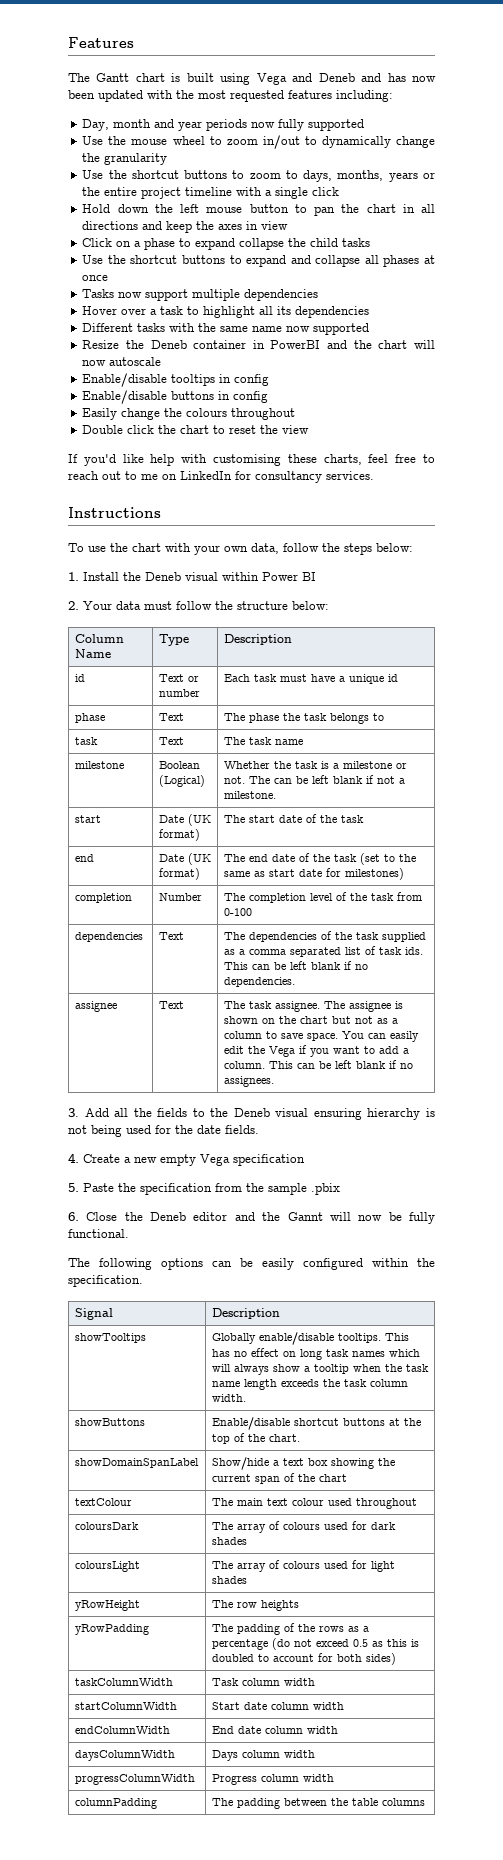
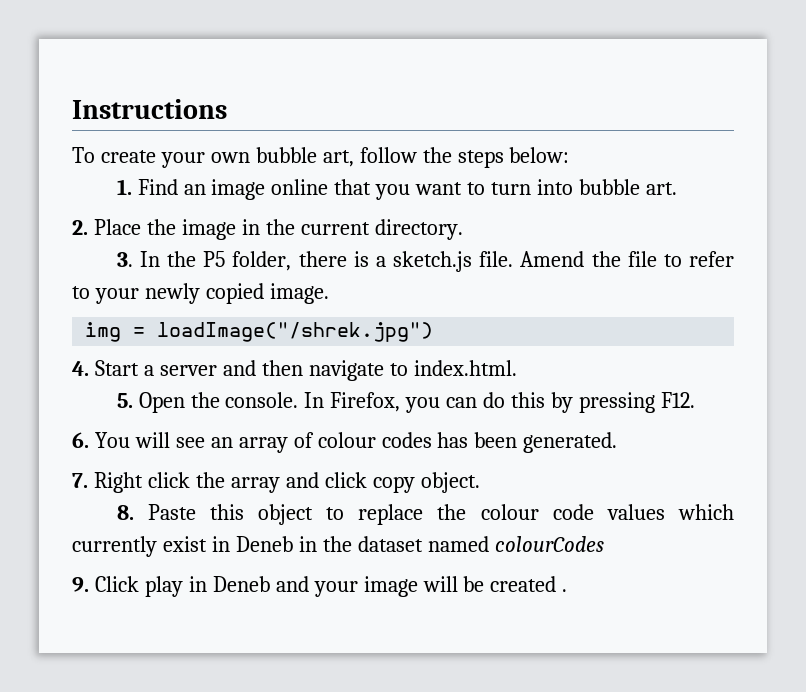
[68,37,134,48] [68,73,436,85] [68,90,393,102] [82,119,365,131] [82,135,435,149] [82,153,168,165] [82,170,435,182] [82,187,340,199] [82,204,435,216] [82,221,289,233] [82,238,371,250] [82,255,435,267] [82,275,109,281] [82,289,319,301] [82,306,370,318] [82,323,370,335] [82,340,435,349] [82,357,162,366] [82,373,270,387] [82,390,269,404] [82,408,296,420] [82,425,310,434] [68,454,436,466] [68,471,374,483] [68,507,161,518] [68,543,279,555] Features // The Gantt chart is built using Vega and Deneb and has now been updated with the most requested features including: // Day, month and year periods now fully supported // Use the mouse wheel to zoom in/out to dynamically change the granularity // Use the shortcut buttons to zoom to days, months, years or the entire project timeline with a single click // Hold down the left mouse button to pan the chart in all directions and keep the axes in view // Click on a phase to expand collapse the child tasks // Use the shortcut buttons to expand and collapse all phases at once // Tasks now support multiple dependencies // Hover over a task to highlight all its dependencies // Different tasks with the same name now supported // Resize the Deneb container in PowerBI and the chart will now autoscale // Enable/disable tooltips in config // Enable/disable buttons in config // Easily change the colours throughout // Double click the chart to reset the view // If you'd like help with customising these charts, feel free to reach out to me on LinkedIn for consultancy services. // Instructions // To use the chart with your own data, -> [72,99,227,119] [72,147,354,168] Instructions // To create your own bubble art,
[83,572,316,581] [68,601,329,610] [74,634,124,643] [74,649,111,658] [158,634,189,646] [223,634,292,645] [74,674,85,682] [158,674,199,682] [158,689,200,697] [223,674,398,684] [74,713,105,723] [158,713,184,721] [223,713,384,724] [74,737,98,745] [158,737,184,745] [223,737,303,745] [74,761,124,769] [158,761,200,769] [158,775,205,787] [223,761,407,769] [223,775,405,784] [223,791,276,799] [74,815,101,823] [158,814,211,826] [158,829,200,841] [223,814,364,823] [74,854,94,862] [158,853,211,865] [158,868,200,880] [223,853,416,865] [223,868,404,880] [74,893,132,903] [158,893,202,901] [223,892,422,903] [223,908,252,916] [74,932,143,942] [158,932,184,940] [223,931,426,942] [223,946,423,957] [223,961,368,970] [223,977,295,987] [74,1001,117,1012] [158,1001,184,1009] [223,1001,403,1012] [223,1016,398,1024] [223,1031,419,1042] [223,1045,409,1057] [223,1060,413,1069] [223,1076,274,1087] [68,1108,435,1120] [68,1125,259,1137] [68,1153,305,1166] [68,1183,340,1195] [68,1212,436,1224] [68,1229,129,1238] [68,1258,435,1270] [68,1275,143,1287] [74,1308,113,1320] [211,1308,280,1319] [74,1333,146,1343] [211,1332,409,1345] [211,1348,420,1360] [211,1364,429,1375] [211,1379,408,1390] [211,1394,246,1402] [74,1418,145,1426] [211,1417,421,1430] [211,1433,300,1444] [74,1458,199,1468] [211,1457,395,1470] [211,1473,347,1484] [74,1498,132,1506] [211,1498,417,1509] [74,1522,139,1530] [211,1521,396,1533] [211,1537,247,1545] [74,1561,140,1572] [211,1560,395,1572] [211,1576,247,1584] [74,1600,140,1611] [211,1600,299,1611] [74,1624,149,1635] [211,1623,369,1635] [211,1638,419,1650] [211,1653,396,1665] [74,1678,173,1686] [211,1678,315,1686] [74,1702,177,1710] [211,1702,344,1710] [74,1726,170,1734] [211,1726,338,1734] [74,1750,175,1761] [211,1750,315,1761] [74,1774,195,1785] [211,1774,334,1785] [74,1798,157,1809] [211,1798,425,1809] Install the Deneb visual within Power BI // 2. Your data must follow the structure below: // Column Name | Type | Description // id | Text or number | Each task must have a unique id // phase | Text | The phase the task belongs to // task | Text | The task name // milestone | Boolean (Logical) | Whether the task is a milestone or not. The can be left blank if not a milestone. // start | Date (UK format) | The start date of the task // end | Date (UK format) | The end date of the task (set to the same as start date for milestones) // completion | Number | The completion level of the task from 0-100 // dependencies | Text | The dependencies of the task supplied as a comma separated list of task ids. This can be left blank if no dependencies. // assignee | Text | The task assignee. The assignee is shown on the chart but not as a column to save space. You can easily edit the Vega if you want to add a column. This can be left blank if no assignees. // 3. Add all the fields to the Deneb visual ensuring hierarchy is not being used for the date fields. // 4. Create a new empty Vega specification // 5. Paste the specification from the sample .pbix // 6. Close the Deneb editor and the Gannt will now be fully functional. // The following options can be easily configured within the specification. // Signal | Description // showTooltips | Globally enable/disable tooltips. This has no effect on long task names which will always show a tooltip when the task name length exceeds the task column width. // showButtons | Enable/disable shortcut buttons at the top of the chart. // showDomainSpanLabel | Show/hide a text box showing the current span of the chart // textColour | The main text colour used throughout // coloursDark | The array of colours used for dark shades // coloursLight | The array of colours used for light shades // yRowHeight | The row heights // yRowPadding | The padding of the rows as a percentage (do not exceed 0.5 as this is doubled to account for both sides) // taskColumnWidth | Task column width // startColumnWidth | Start date column width // endColumnWidth | End date column width // daysColumnWidth | Days column width // progressColumnWidth | Progress column width // columnPadding | The padding between the table columns -> [137,179,677,200] [72,219,463,240] [116,251,734,272] [72,283,329,304] [85,322,434,342] [72,360,517,381] [116,392,695,413] [72,432,618,453] [72,472,480,493] [116,504,735,525] [72,536,604,557] [72,576,568,597] Find an image online that you want to turn into bubble art. // 2. Place the image in the current directory. // 3. In the P5 folder, there is a sketch.js file. Amend the file to refer to your newly copied image. // img = loadImage("/shrek.jpg") // 4. Start a server and then navigate to index.html. // 5. Open the console. In Firefox, you can do this by pressing F12. // 6. You will see an array of colour codes has been generated. // 7. Right click the array and click copy object. // 8. Paste this object to replace the colour code values which currently exist in Deneb in the dataset named colourCodes // 9. Click play in Deneb and your image will be created .

